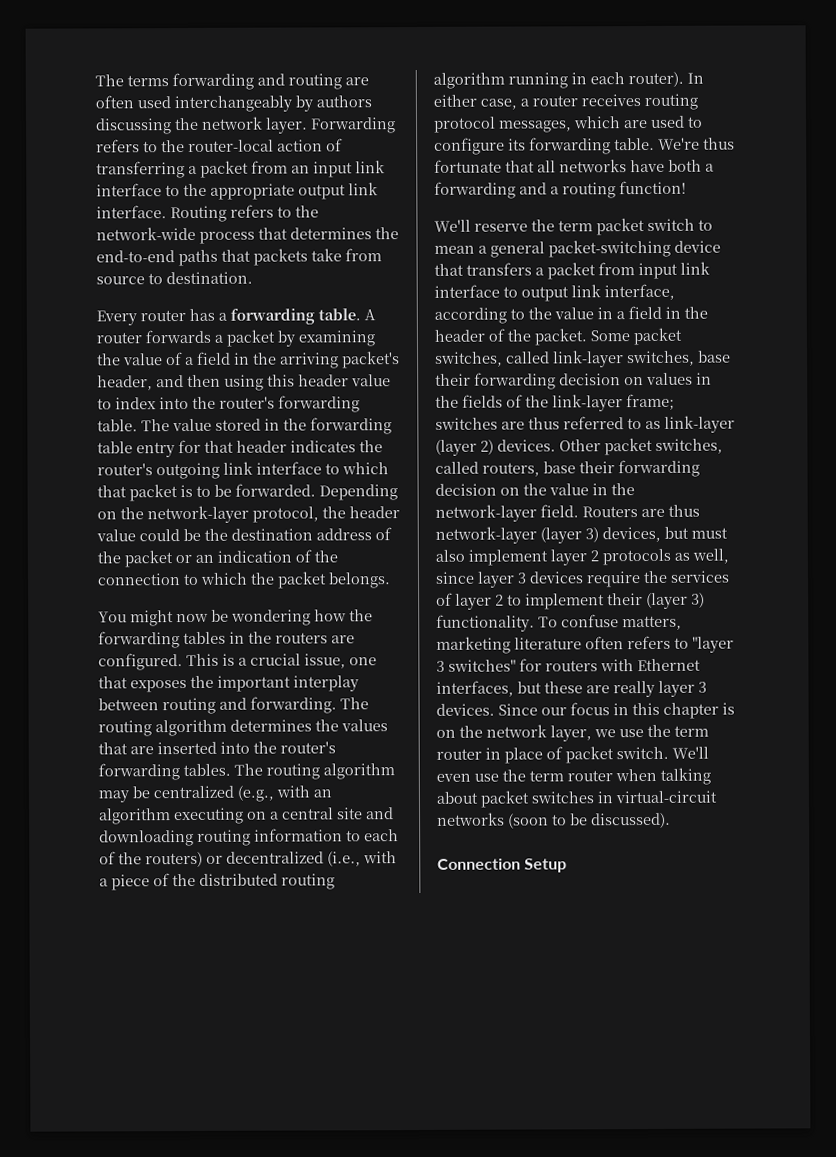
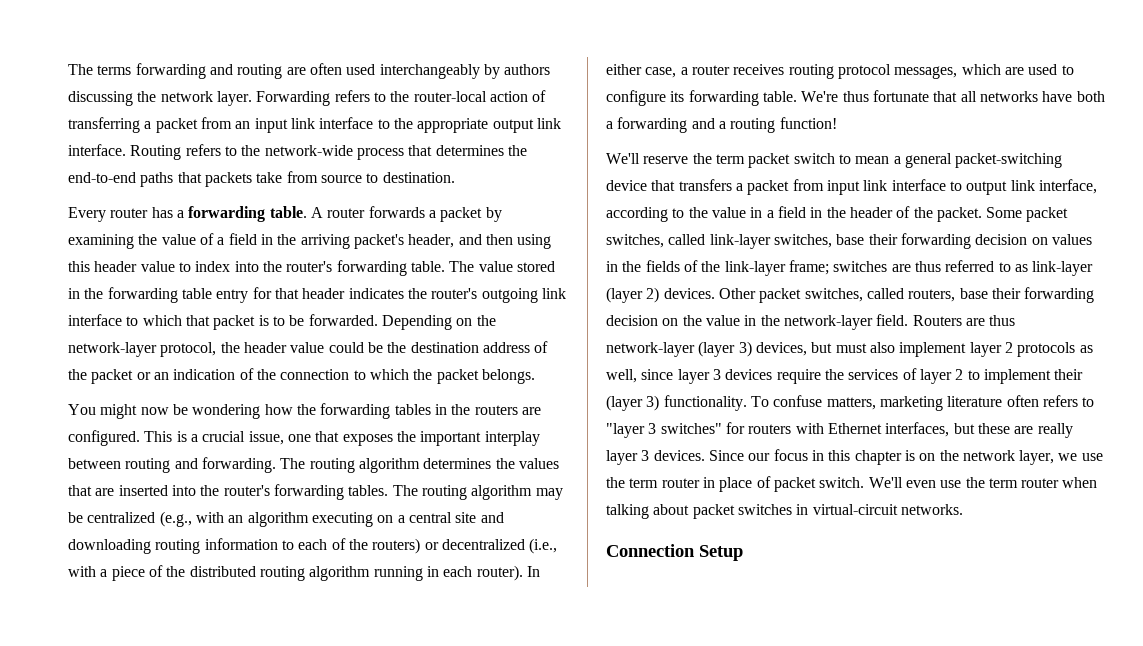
[437,812,671,829] networks (soon to be discussed). -> [900,504,963,515] networks.

